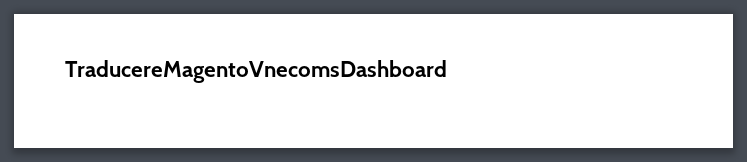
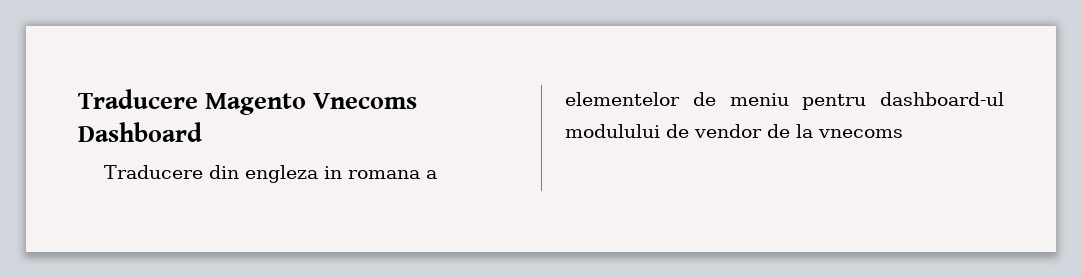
[65,60,447,83] TraducereMagentoVnecomsDashboard -> [78,89,418,115] [78,122,202,142] [103,165,437,183] [565,92,1004,110] [565,124,903,138] Traducere Magento Vnecoms Dashboard // Traducere din engleza in romana a elementelor de meniu pentru dashboard-ul modulului de vendor de la vnecoms

